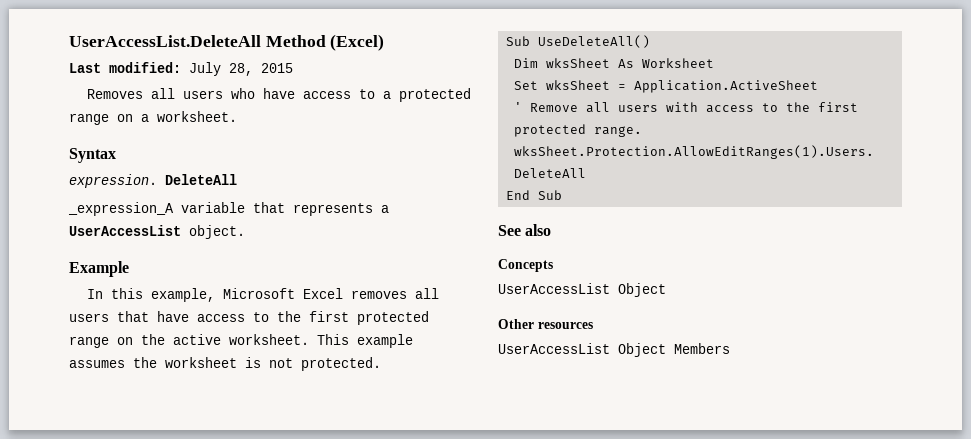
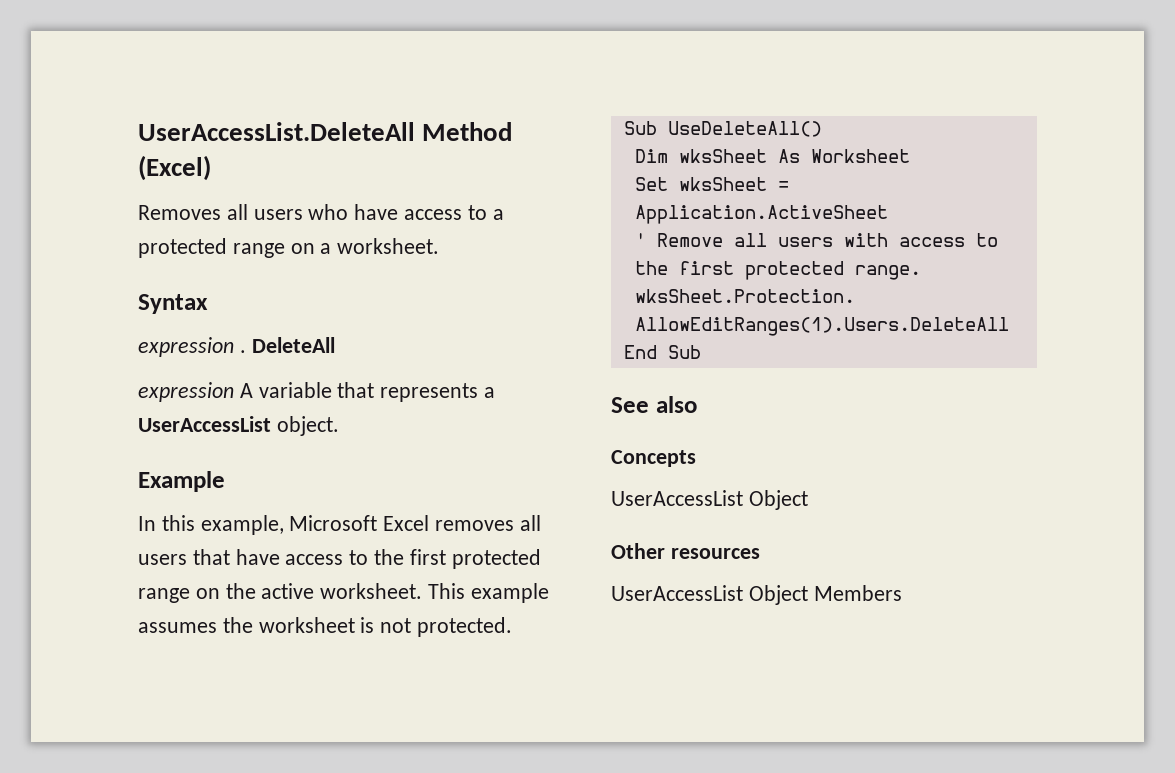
[69,62,293,76] // Last modified: July 28, 2015 -> (211, 168) none
[69,174,157,188] expression. -> [138,337,246,357] expression .
[68,202,174,216] _expression_A -> [138,382,253,402] expression A

